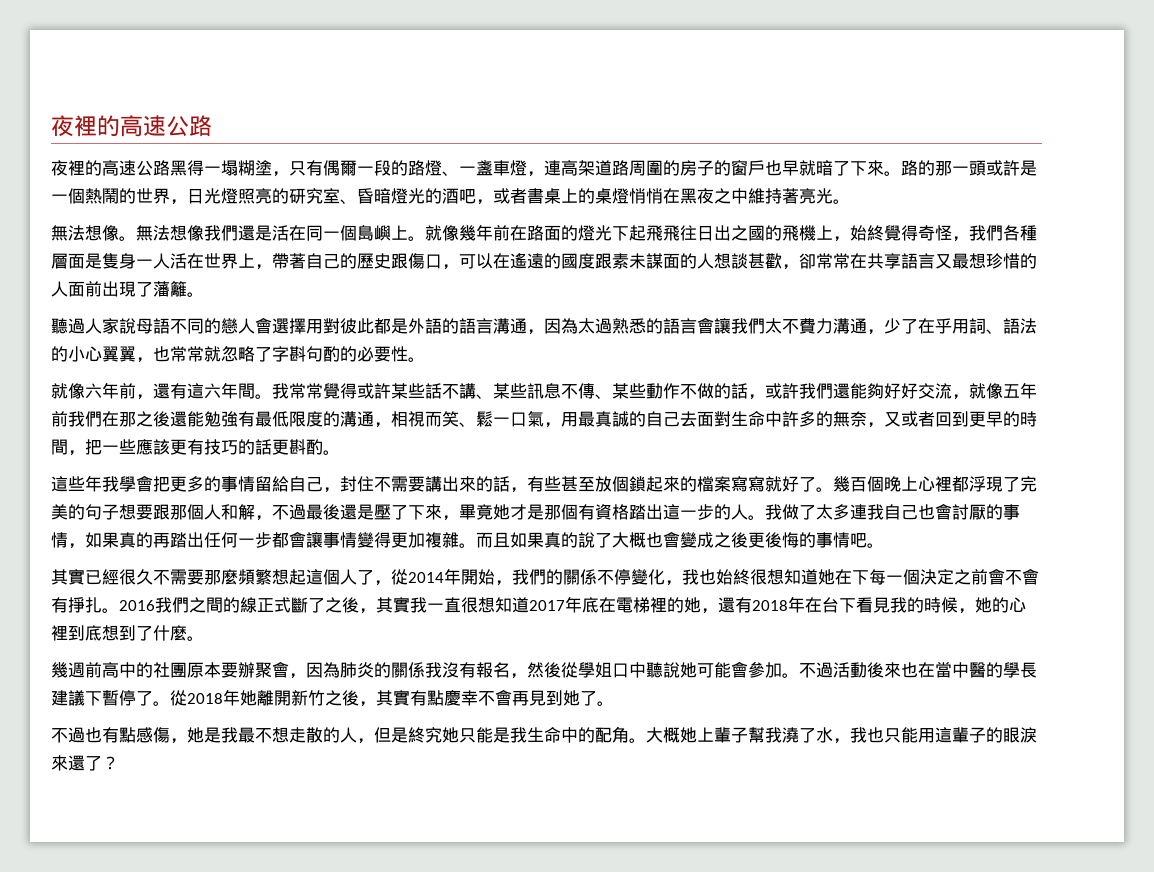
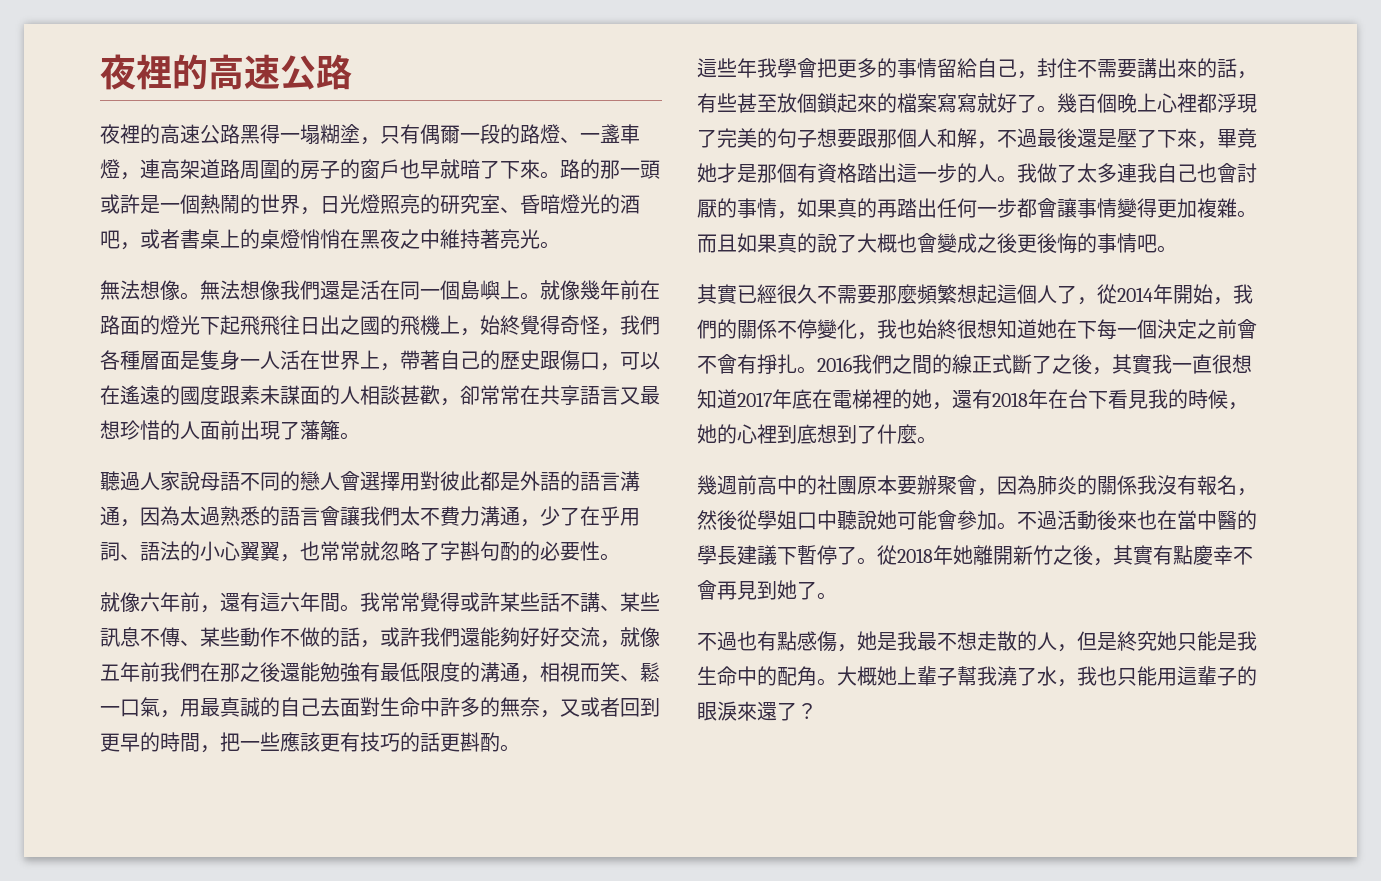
[714,253,731,269] 想 -> [360,385,380,405] 相

